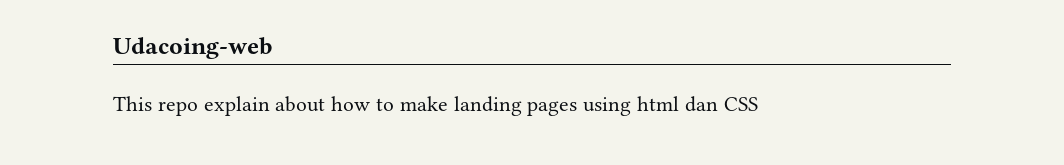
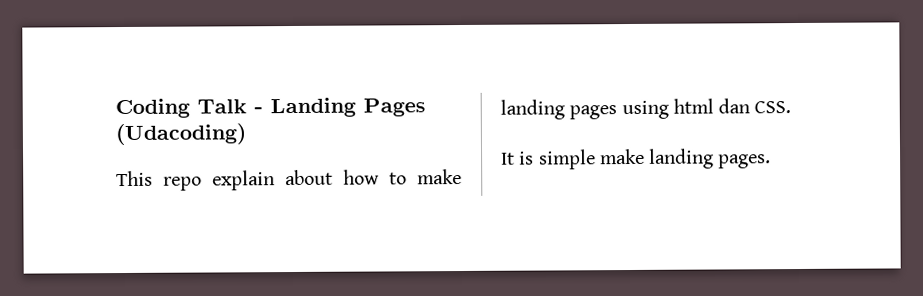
[113,37,273,59] Udacoing-web -> [115,97,426,119] [115,123,246,146] Coding Talk - Landing Pages (Udacoding)
[723,97,758,111] CSS -> [754,101,792,114] [501,148,772,170] CSS. // It is simple make landing pages.

